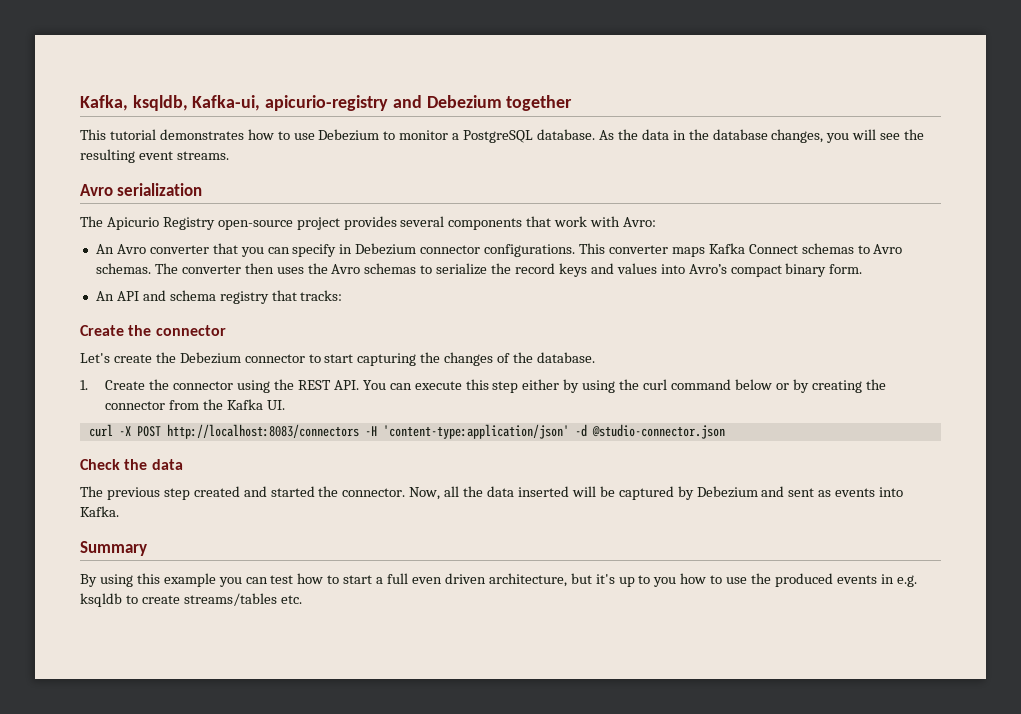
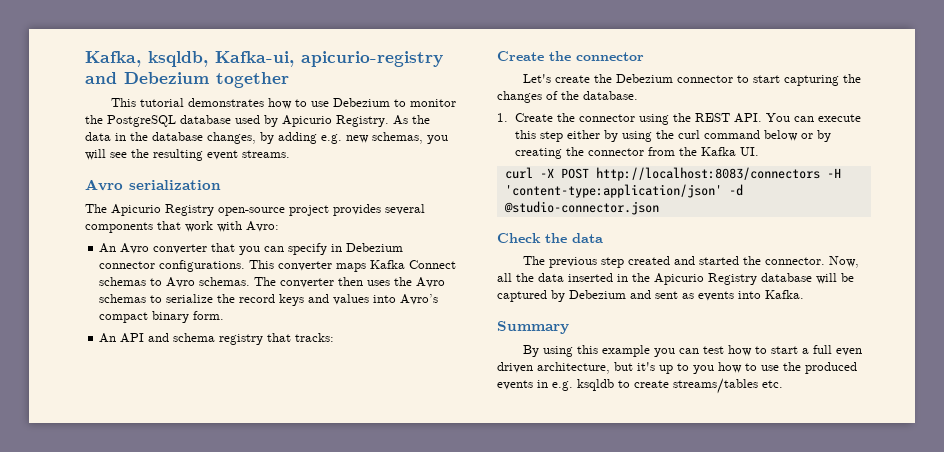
[452,129,596,143] a PostgreSQL database. -> [85,115,389,127] the PostgreSQL database used by Apicurio Registry.
(824, 136) none -> [260,132,423,144] by adding e.g. new schemas,
(569, 491) none -> [617,273,812,285] in the Apicurio Registry database

